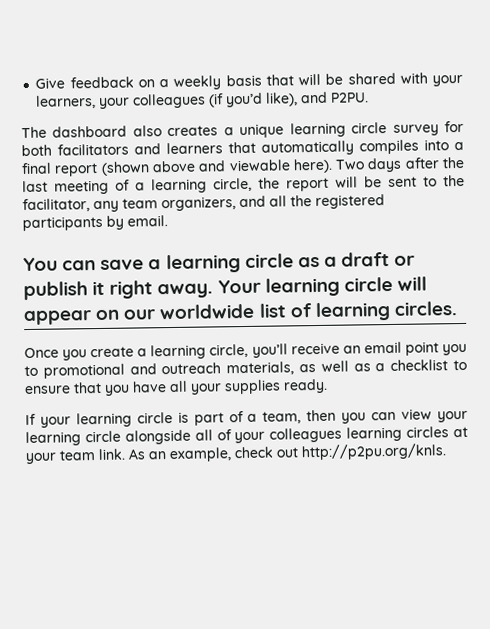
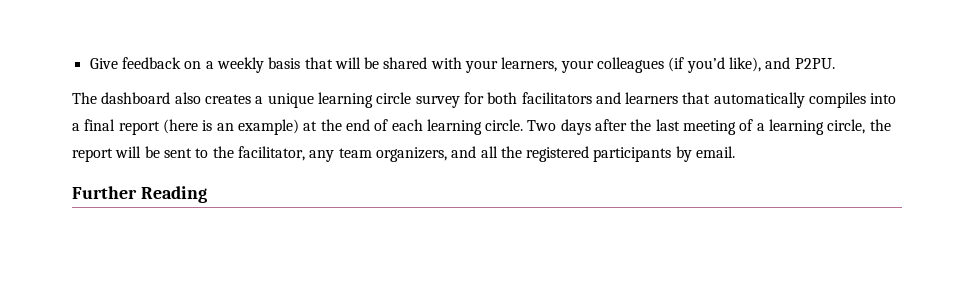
[100,158,333,176] (shown above and viewable here). -> [162,119,524,135] (here is an example) at the end of each learning circle.
[23,251,416,274] [23,276,427,301] [23,301,458,326] [24,341,467,361] [24,359,468,379] [24,378,328,396] [25,408,468,428] [25,426,469,447] [25,443,447,465] You can save a learning circle as a draft or publish it right away. Your learning circle will appear on our worldwide list of learning circles. // Once you create a learning circle, you’ll receive an email point you to promotional and outreach materials, as well as a checklist to ensure that you have all your supplies ready. // If your learning circle is part of a team, then you can view your learning circle alongside all of your colleagues learning circles at your team link. As an example, check out http://p2pu.org/knls. -> [72,186,207,203] Further Reading

